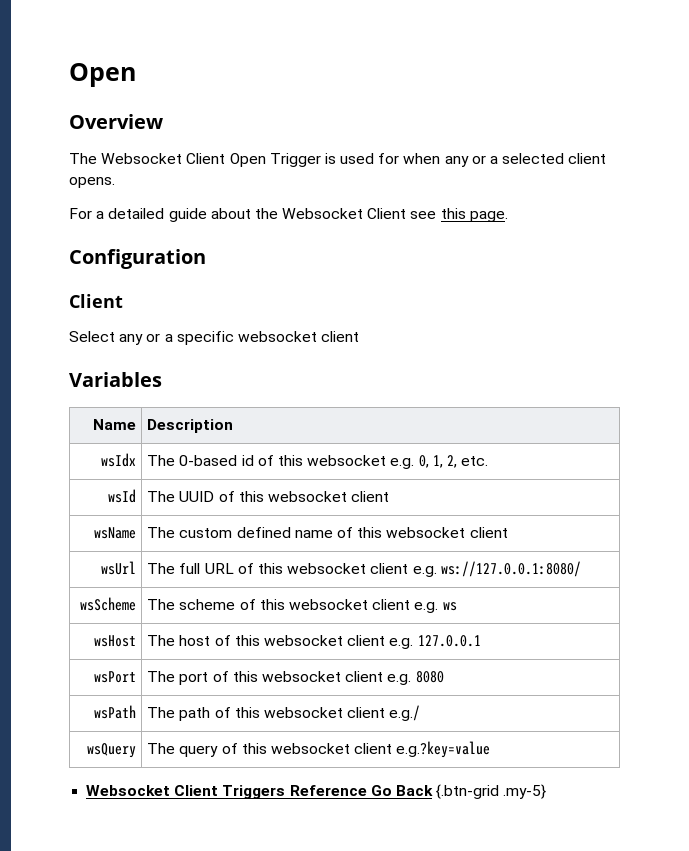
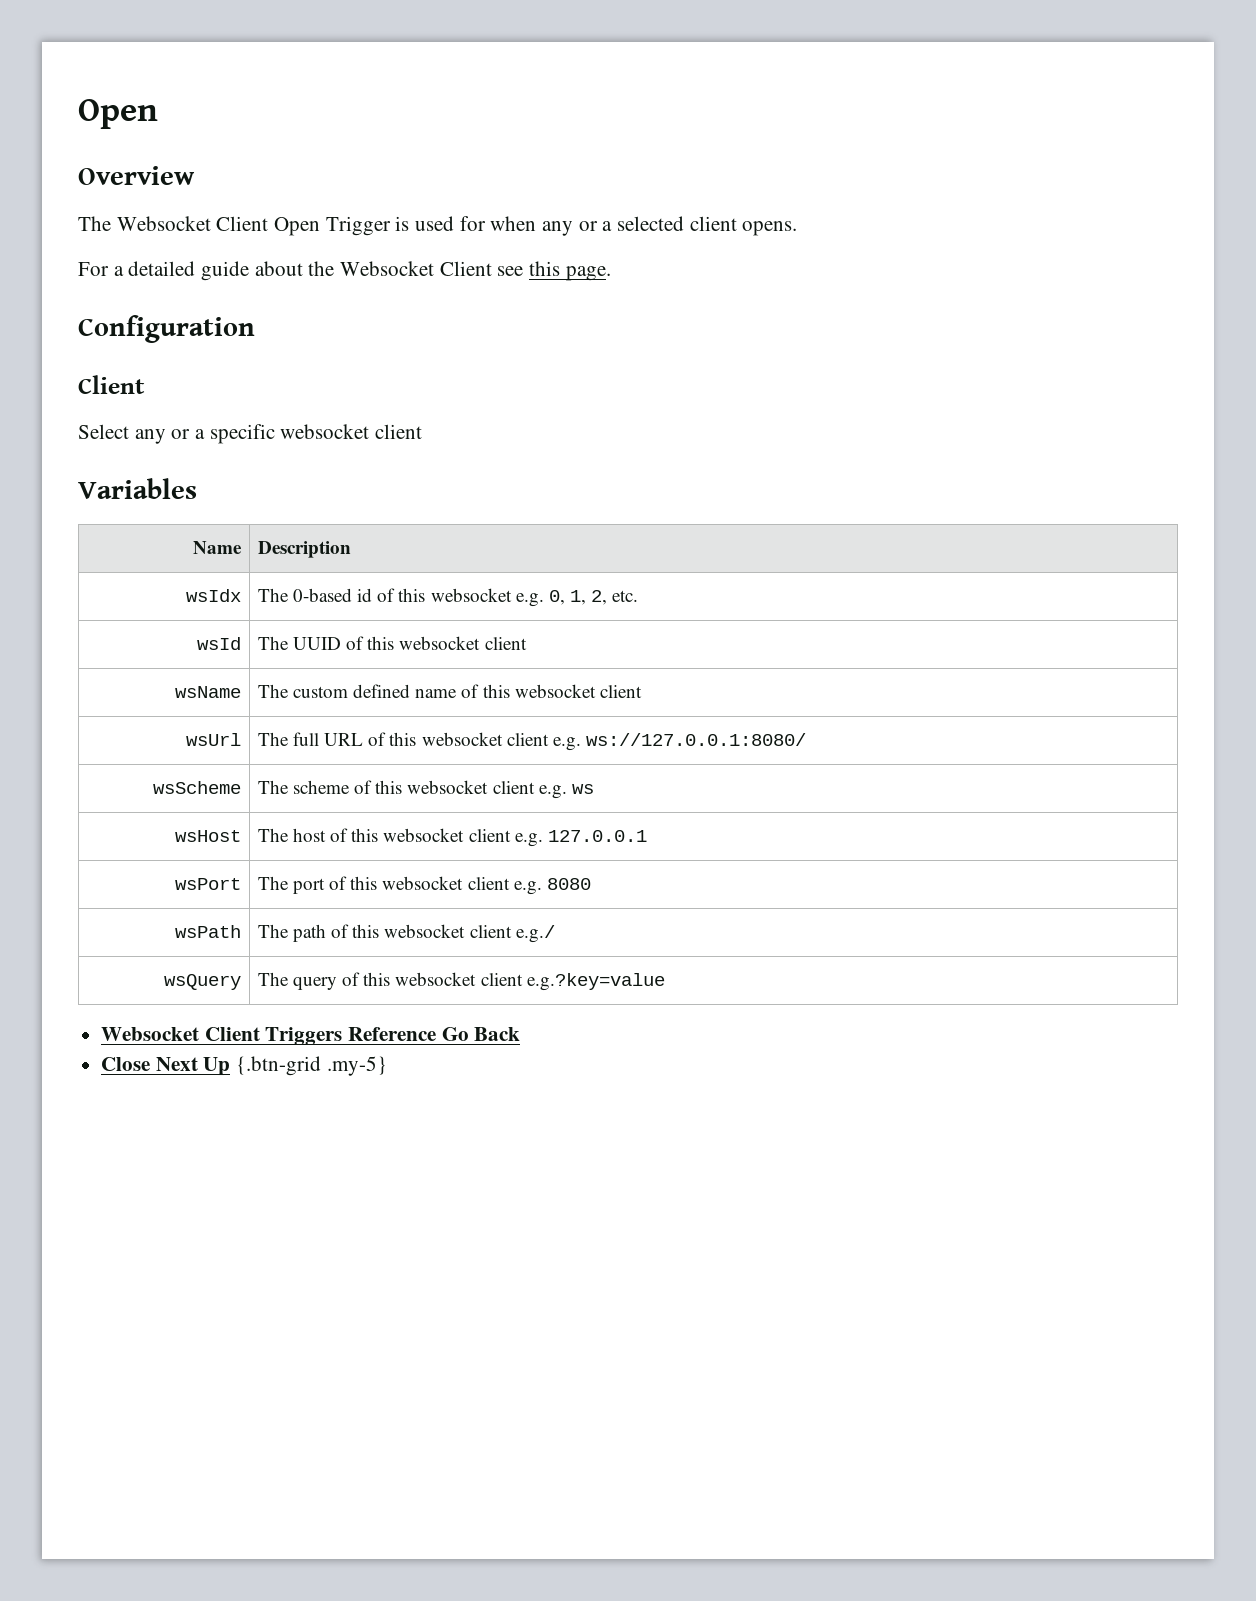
(433, 790) none -> [101,1057,231,1076] // Close Next Up

